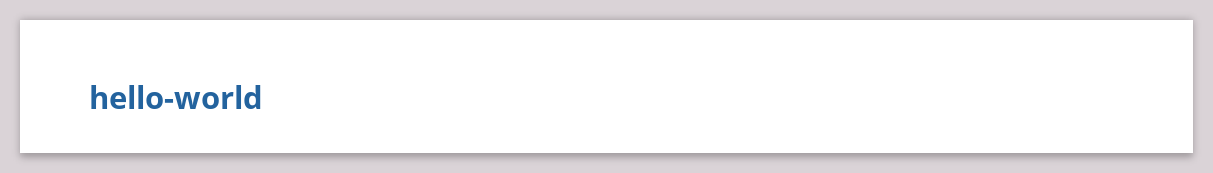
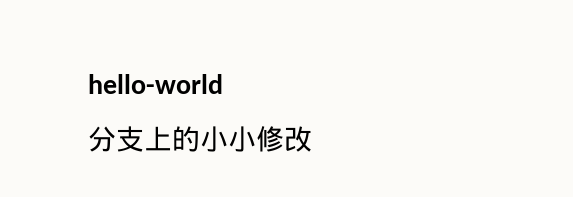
(263, 97) none -> [88,126,312,152] // 分支上的小小修改

